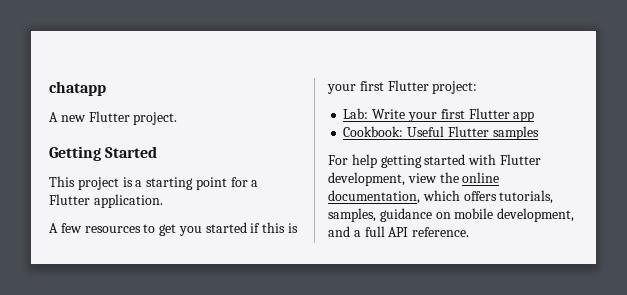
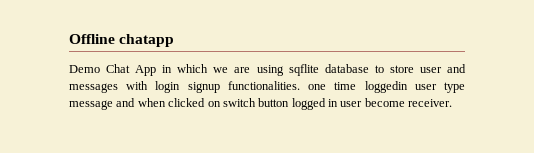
(49, 88) none -> [69,34,115,44] Offline
[49,111,178,125] [49,146,158,161] [49,176,259,190] [49,194,163,208] [49,222,299,236] [327,80,478,94] [343,108,535,122] [343,126,539,140] [328,154,541,168] [328,172,500,186] [328,190,554,204] [328,208,575,222] [328,226,470,237] A new Flutter project. // Getting Started // This project is a starting point for a Flutter application. // A few resources to get you started if this is your first Flutter project: // Lab: Write your first Flutter app // Cookbook: Useful Flutter samples // For help getting started with Flutter development, view the online documentation, which offers tutorials, samples, guidance on mobile development, and a full API reference. -> [69,64,466,76] [69,81,466,93] [69,98,453,110] Demo Chat App in which we are using sqflite database to store user and messages with login signup functionalities. one time loggedin user type message and when clicked on switch button logged in user become receiver.

